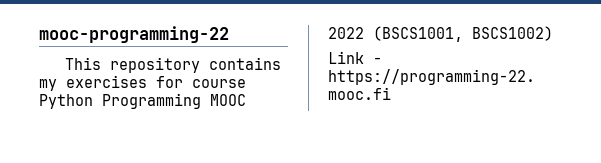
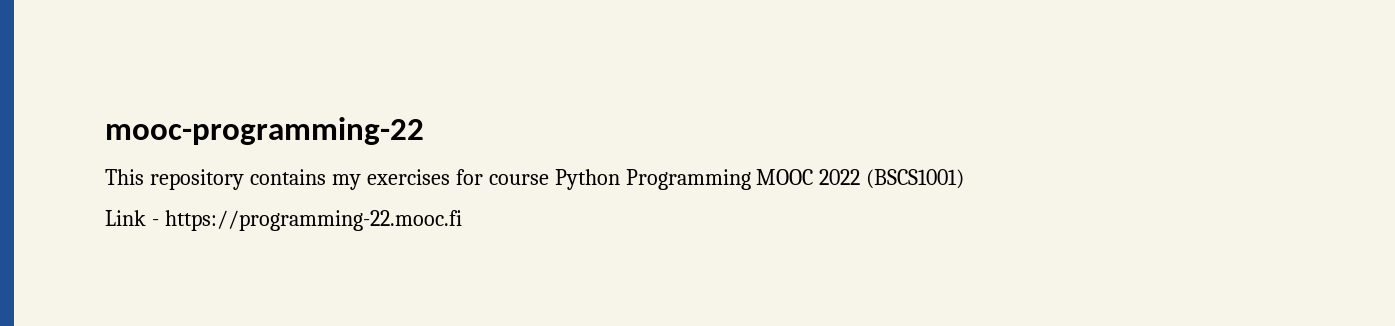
[373,26,553,42] (BSCS1001, BSCS1002) -> [866,169,965,189] (BSCS1001)

